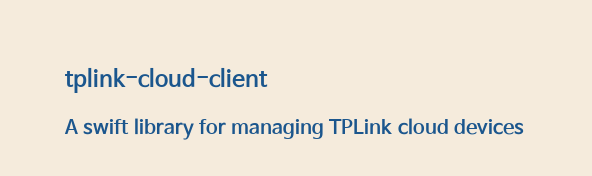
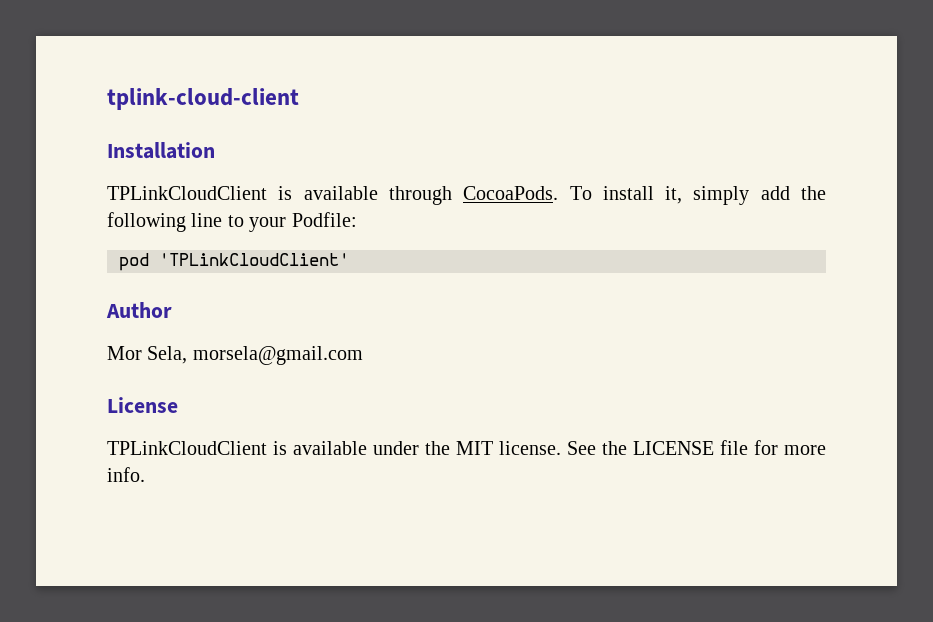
[64,118,524,140] A swift library for managing TPLink cloud devices -> [107,142,215,159] [107,186,826,205] [107,212,357,232] [119,253,349,271] [106,302,172,318] [107,346,363,365] [107,397,178,413] [107,440,826,455] [107,467,145,482] Installation // TPLinkCloudClient is available through CocoaPods. To install it, simply add the following line to your Podfile: // pod 'TPLinkCloudClient' // Author // Mor Sela, morsela@gmail.com // License // TPLinkCloudClient is available under the MIT license. See the LICENSE file for more info.

